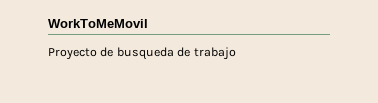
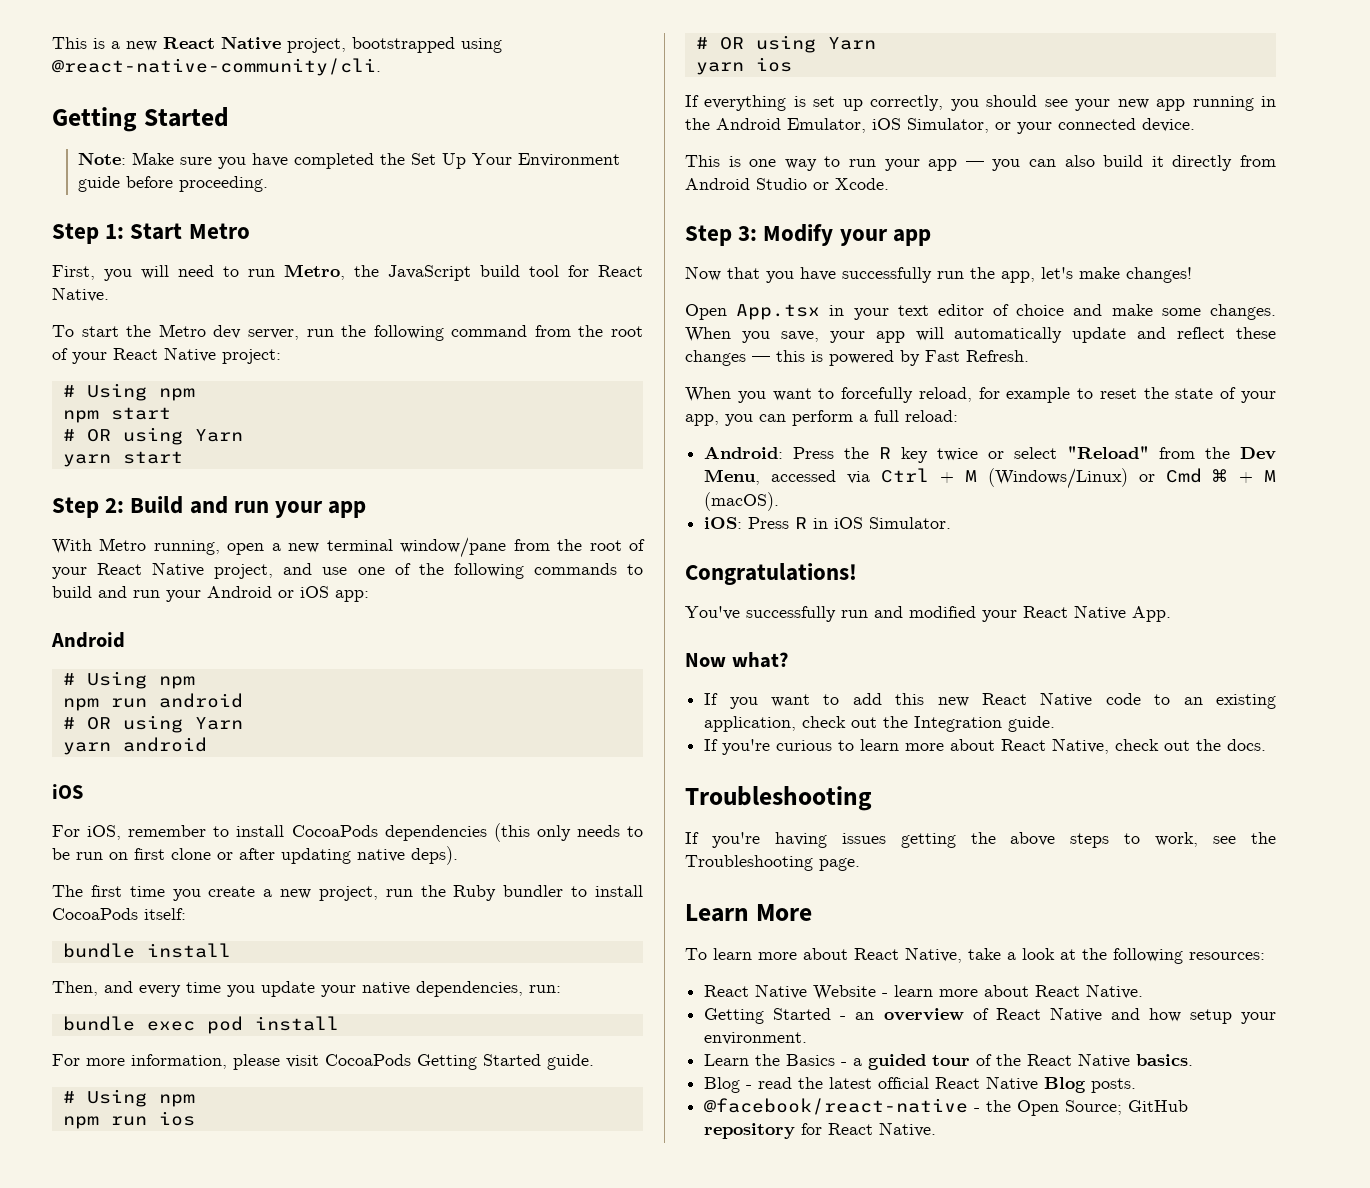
[48,19,148,28] [48,47,236,60] WorkToMeMovil // Proyecto de busqueda de trabajo -> [52,36,502,53] [52,58,381,76] [52,107,229,132] [77,152,620,169] [77,176,268,192] [52,223,250,244] [52,264,643,281] [52,287,109,302] [52,324,643,341] [52,347,281,364] [62,383,195,401] [62,407,171,423] [62,427,243,445] [62,451,183,467] [52,496,367,518] [52,537,645,558] [52,562,643,579] [52,586,369,602] [51,632,125,648] [62,671,195,689] [62,693,243,711] [62,715,243,733] [62,737,207,755] [52,784,83,799] [52,823,644,842] [52,846,458,865] [52,885,643,901] [52,908,186,920] [62,943,231,958] [52,981,561,997] [62,1016,339,1034] [52,1054,594,1070] [62,1089,195,1107] [62,1111,195,1129] [695,35,876,53] [695,57,792,75] [685,95,1276,111] [685,118,1195,134] [685,155,1276,171] [685,178,889,190] [685,224,931,246] [685,266,1192,283] [685,304,1276,320] [685,327,1276,343] [685,350,1029,366] [685,387,1276,403] [685,410,958,426] [704,446,1276,463] [704,468,1276,489] [704,492,780,511] [704,517,952,529] [685,563,857,585] [685,605,1171,622] [685,652,788,668] [704,692,1276,709] [704,716,1056,732] [704,738,1267,755] [685,786,872,811] [685,832,1276,848] [685,855,860,871] [685,904,812,922] [685,947,1265,964] [704,984,1144,1000] [704,1007,1276,1024] [704,1032,808,1045] [704,1053,1194,1070] [704,1076,1137,1093] [704,1098,1189,1116] [704,1122,937,1139] This is a new React Native project, bootstrapped using @react-native-community/cli. // Getting Started // Note: Make sure you have completed the Set Up Your Environment guide before proceeding. // Step 1: Start Metro // First, you will need to run Metro, the JavaScript build tool for React Native. // To start the Metro dev server, run the following command from the root of your React Native project: // # Using npm // npm start // # OR using Yarn // yarn start // Step 2: Build and run your app // With Metro running, open a new terminal window/pane from the root of your React Native project, and use one of the following commands to build and run your Android or iOS app: // Android // # Using npm // npm run android // # OR using Yarn // yarn android // iOS // For iOS, remember to install CocoaPods dependencies (this only needs to be run on first clone or after updating native deps). // The first time you create a new project, run the Ruby bundler to install CocoaPods itself: // bundle install // Then, and every time you update your native dependencies, run: // bundle exec pod install // For more information, please visit CocoaPods Getting Started guide. // # Using npm // npm run ios // # OR using Yarn // yarn ios // If everything is set up correctly, you should see your new app running in the Android Emulator, iOS Simulator, or your connected device. // This is one way to run your app — you can also build it directly from Android Studio or Xcode. // Step 3: Modify your app // Now that you have successfully run the app, let's make changes! // Open App.tsx in your text editor of choice and make some changes. When you save, your app will automatically update and reflect these changes — this is powered by Fast Refresh. // When you want to forcefully reload, for example to reset the state of your app, you can perform a full reload: // Android: Press the R key twice or select "Reload" from the Dev Menu, accessed via Ctrl + M (Windows/Linux) or Cmd ⌘ + M (macOS). // iOS: Press R in iOS Simulator. // Congratulations! // You've successfully run and modified your React Native App. // Now what? // If you want to add this new React Native code to an existing application, check out the Integration guide. // If you're curious to learn more about React Native, check out the docs. // Troubleshooting // If you're having issues getting the above steps to work, see the Troubleshooting page. // Learn More // To learn more about React Native, take a look at the following resources: // React Native Website - learn more about React Native. // Getting Started - an overview of React Native and how setup your environment. // Learn the Basics - a guided tour of the React Native basics. // Blog - read the latest official React Native Blog posts. // @facebook/react-native - the Open Source; GitHub repository for React Native.

